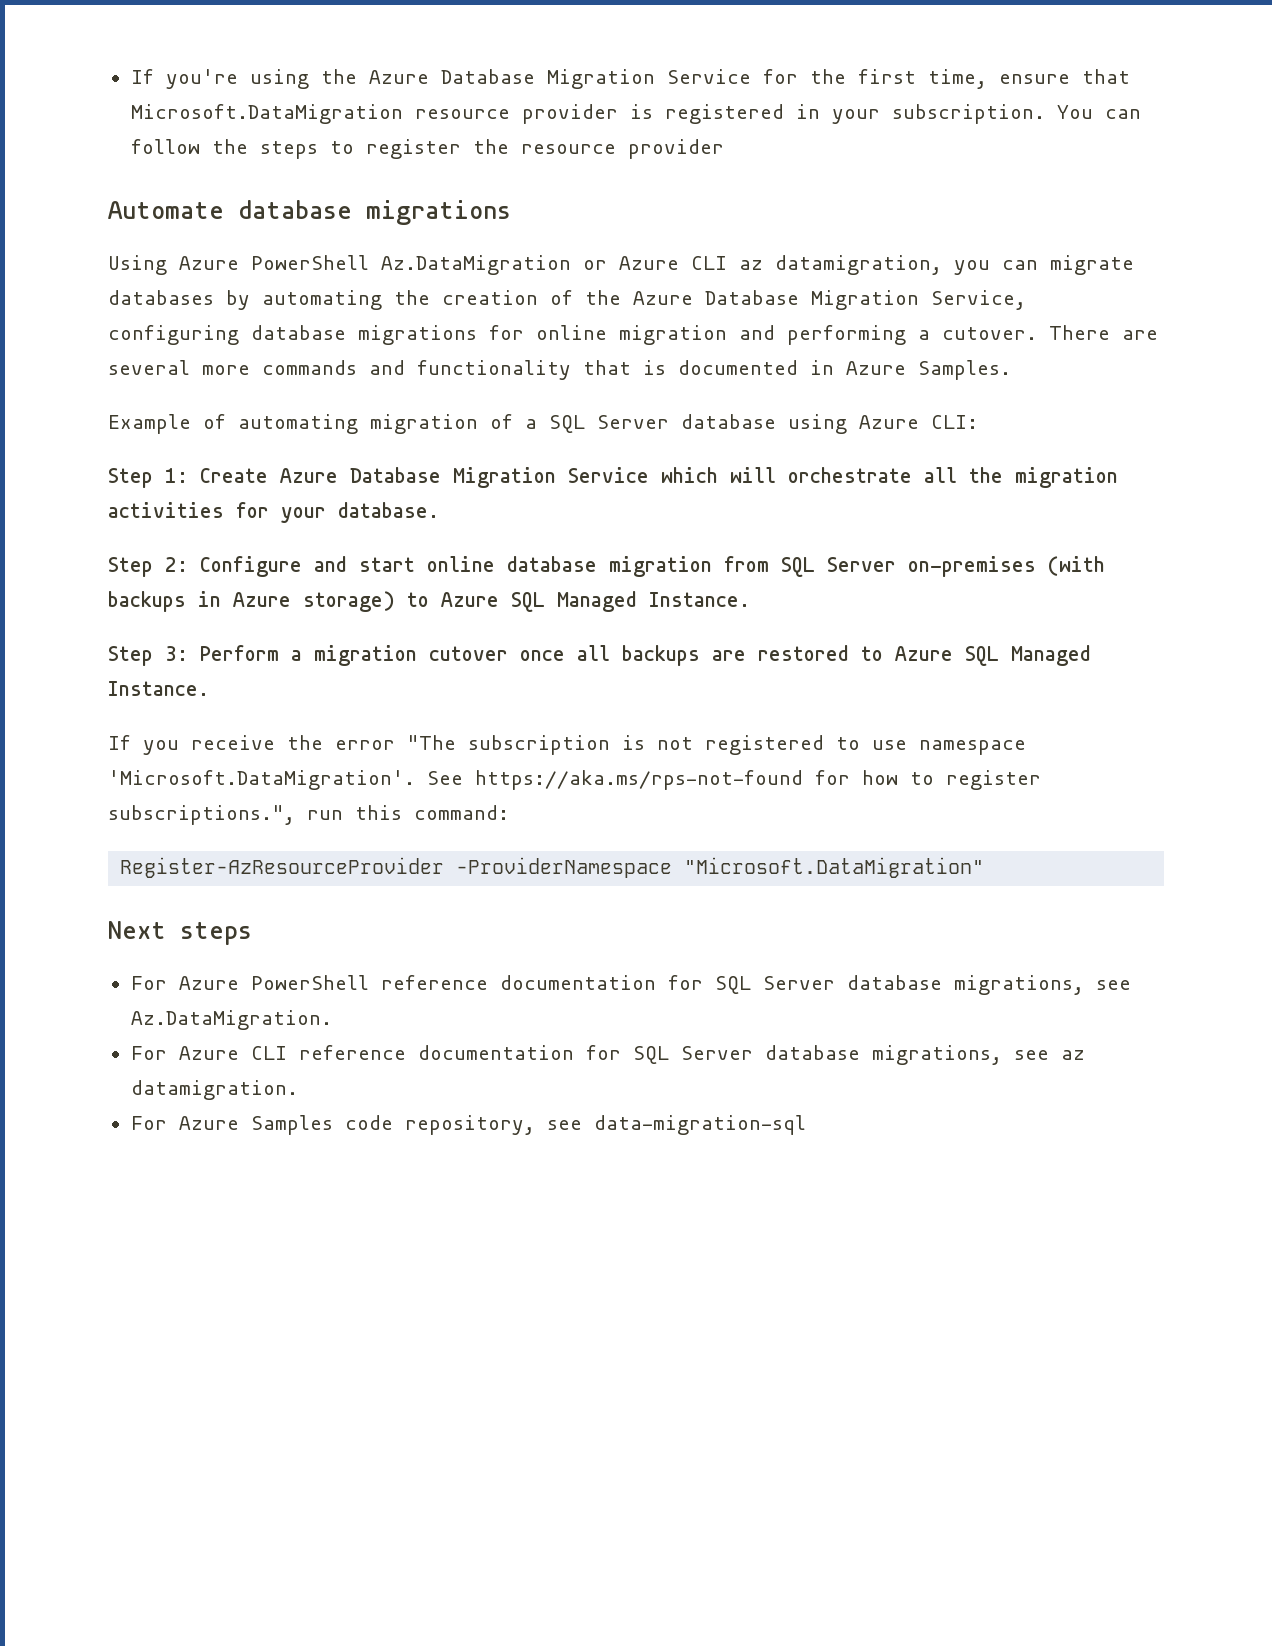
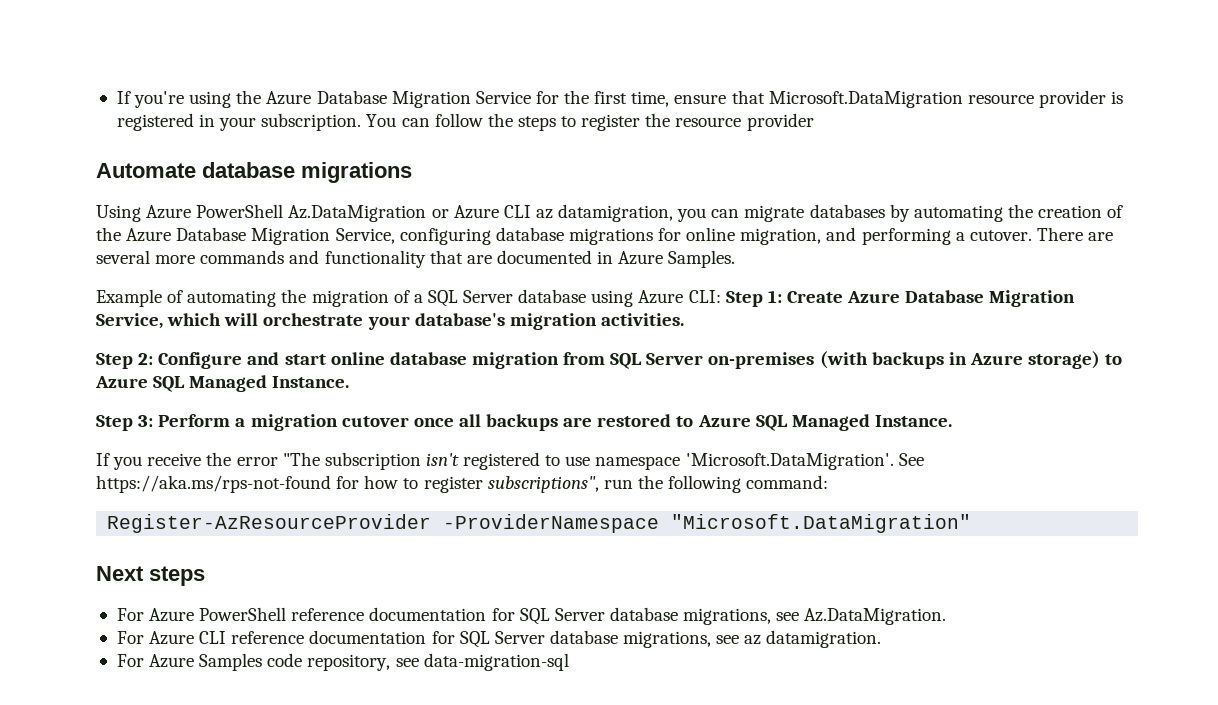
[619,325,727,345] migration -> [740,228,822,245] migration,
[643,360,666,375] is -> [466,255,492,264] are
(358, 424) none -> [281,289,307,303] the
(978, 422) // -> (721, 296) none
[568,467,649,483] Service -> [96,313,163,329] Service,
[924,467,1118,488] [108,502,439,523] all the migration activities for your database. -> [367,313,684,330] your database's migration activities.
[622,735,693,750] is not -> [425,453,459,466] isn't
[108,805,402,825] subscriptions.", run this -> [487,475,742,493] subscriptions", run the following

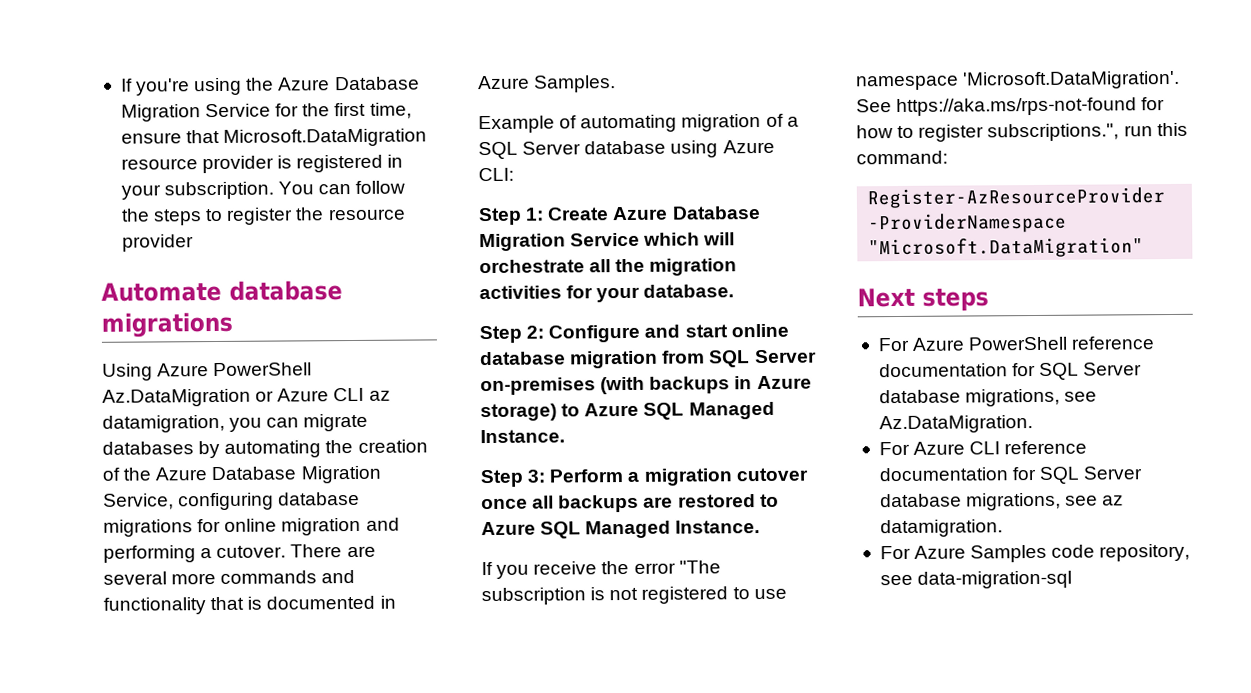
[740,228,822,245] migration, -> [281,517,362,536] migration
[466,255,492,264] are -> [247,596,263,610] is
[281,289,307,303] the -> (678, 123) none
(721, 296) none -> (514, 174) //
[96,313,163,329] Service, -> [570,232,641,247] Service
[367,313,684,330] your database's migration activities. -> [589,258,738,276] [479,284,735,303] all the migration activities for your database.
[425,453,459,466] isn't -> [590,587,639,601] is not
[487,475,742,493] subscriptions", run the following -> [987,122,1188,142] subscriptions.", run this

